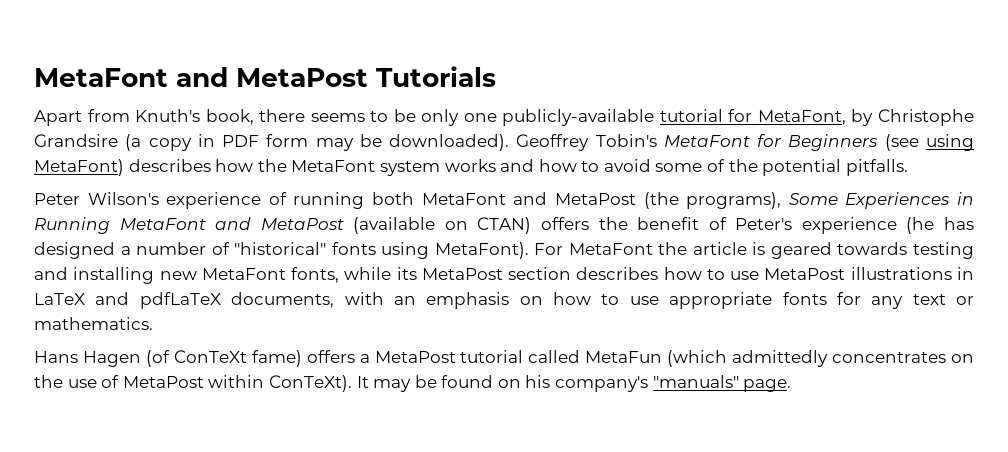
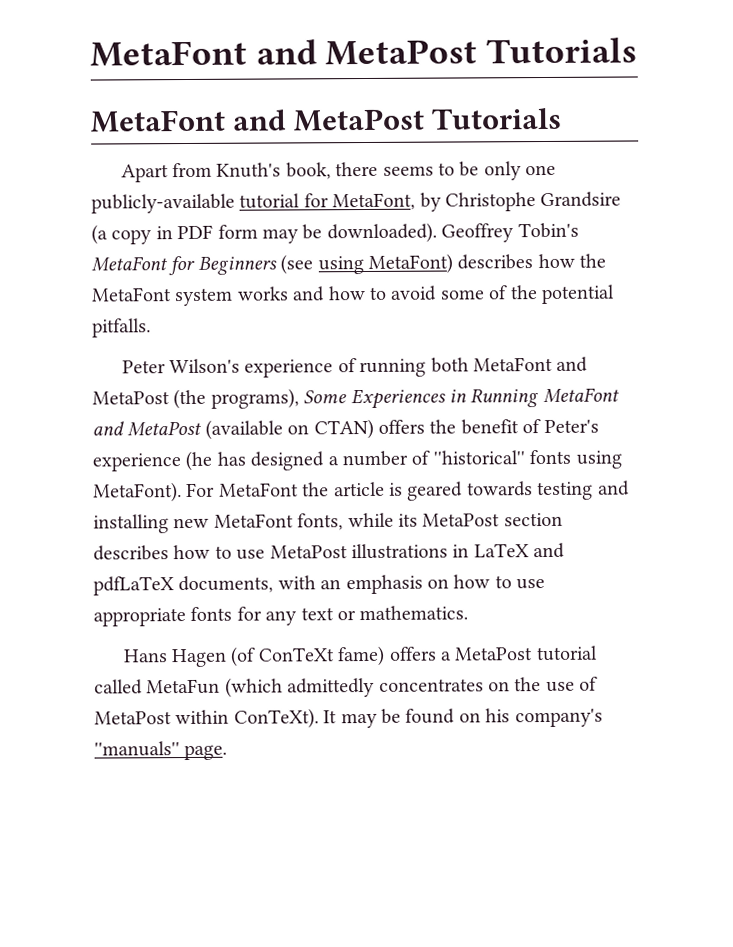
[34,66,496,87] MetaFont and MetaPost Tutorials -> [90,37,638,67] [90,107,563,133] MetaFont and MetaPost Tutorials // MetaFont and MetaPost Tutorials

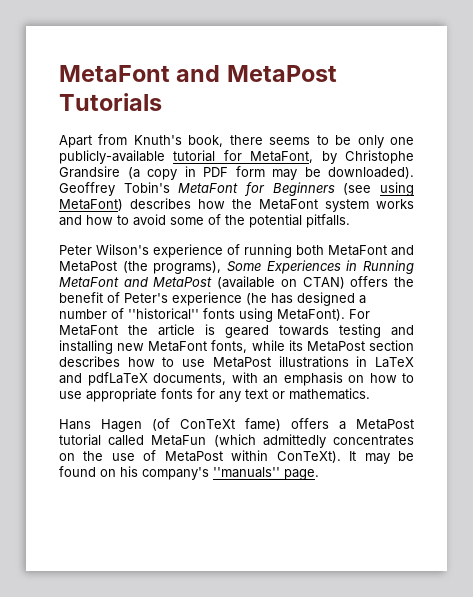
[90,37,638,67] [90,107,563,133] MetaFont and MetaPost Tutorials // MetaFont and MetaPost Tutorials -> [59,65,337,82] [59,93,162,111] MetaFont and MetaPost Tutorials

